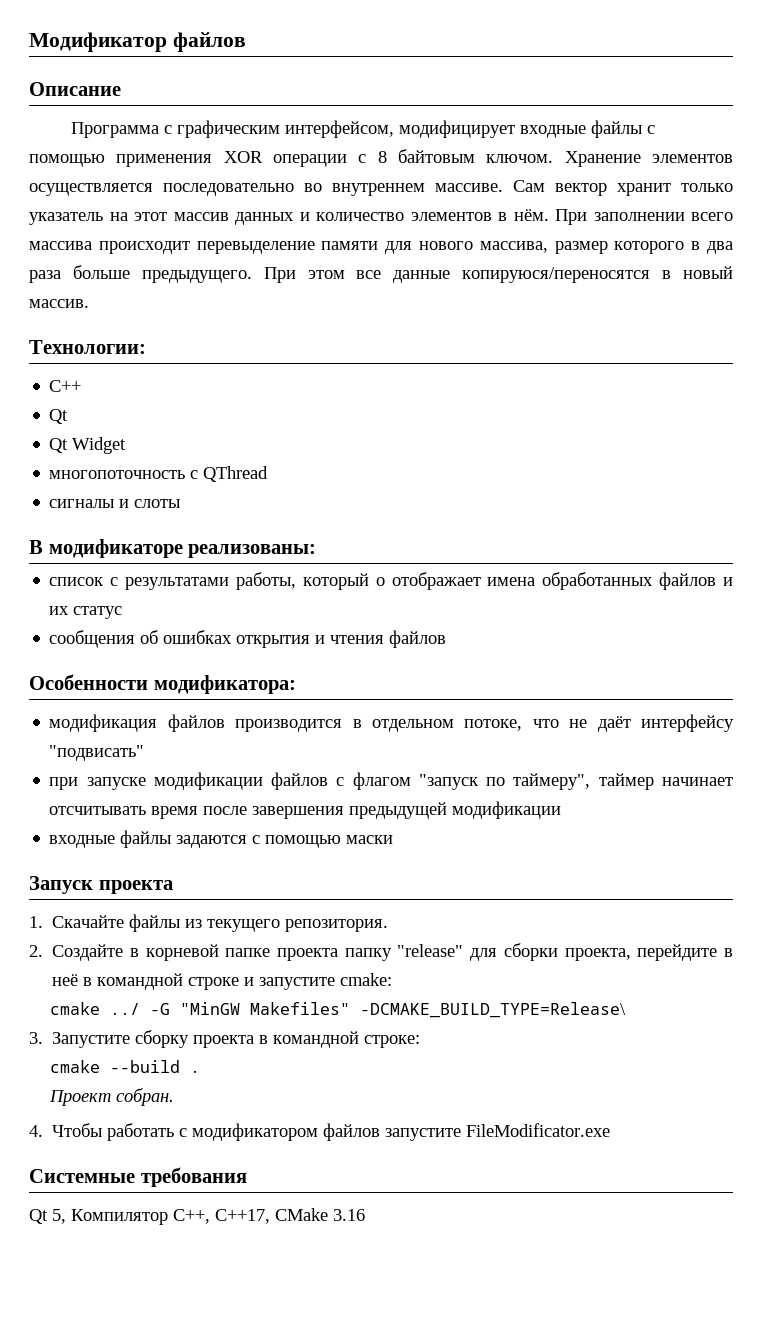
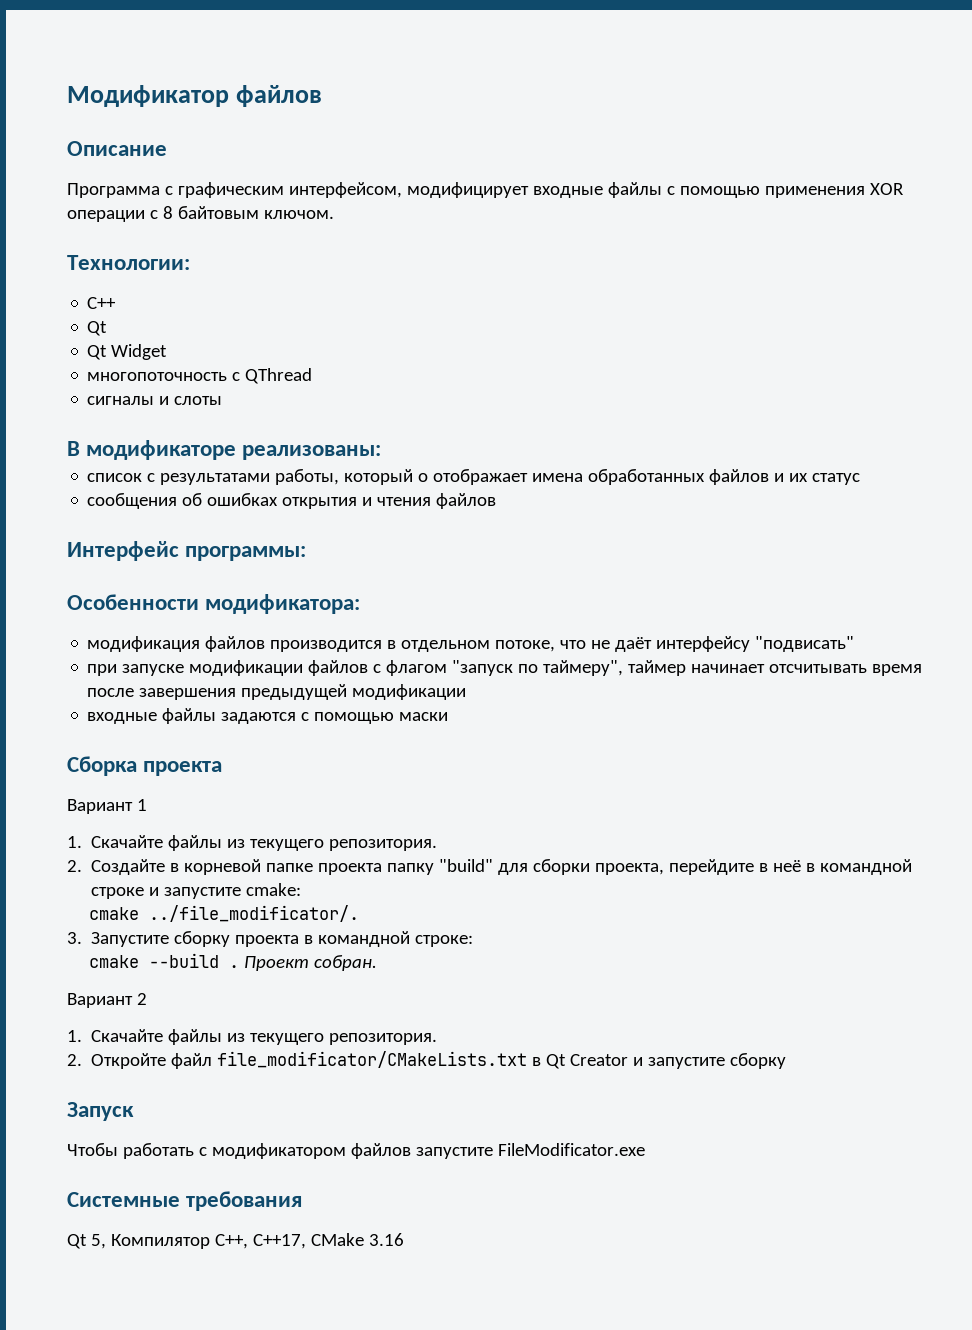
[564,151,733,167] [29,180,733,196] [29,209,733,225] [29,241,733,254] [29,265,734,283] [29,299,89,308] Хранение элементов осуществляется последовательно во внутреннем массиве. Сам вектор хранит только указатель на этот массив данных и количество элементов в нём. При заполнении всего массива происходит перевыделение памяти для нового массива, размер которого в два раза больше предыдущего. При этом все данные копируюся/переносятся в новый массив. -> (334, 214) none
(447, 639) none -> [67,541,307,561] // Интерфейс программы:
[29,876,173,894] Запуск проекта -> [67,756,223,776] [67,799,147,814] Сборка проекта // Вариант 1
[397,944,464,957] "release" -> [439,859,494,872] "build"
[109,1002,626,1018] ../ -G "MinGW Makefiles" -DCMAKE_BUILD_TYPE=Release\ -> [149,905,360,922] ../file_modificator/.
(200, 1071) // -> (240, 966) none
[29,1125,43,1137] 4. -> [67,993,147,1008] [67,1029,438,1045] [67,1051,787,1069] [67,1102,134,1121] Вариант 2 // 1. Скачайте файлы из текущего репозитория. // 2. Откройте файл file_modificator/CMakeLists.txt в Qt Creator и запустите сборку // Запуск //

